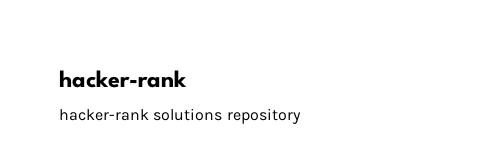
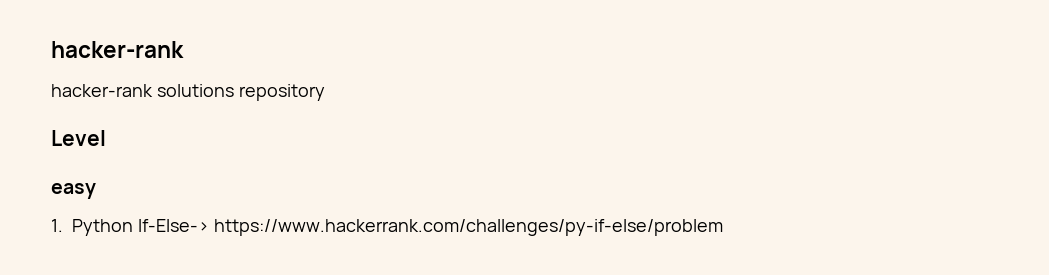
(301, 116) none -> [51,130,106,146] [51,183,96,199] [51,219,723,236] // Level // easy // 1. Python If-Else-> https://www.hackerrank.com/challenges/py-if-else/problem

